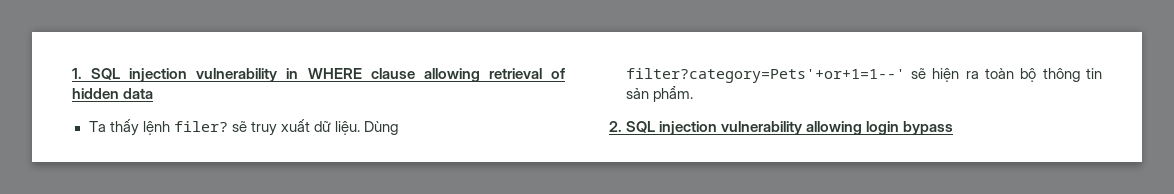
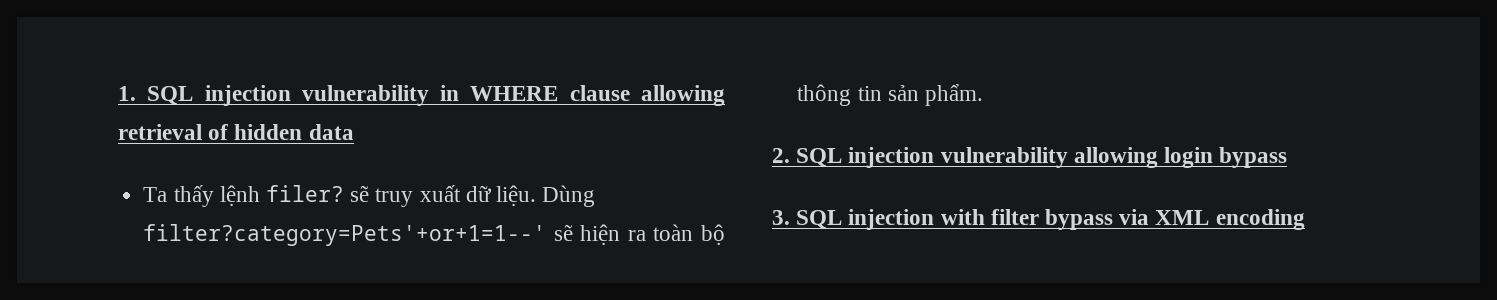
(954, 128) none -> [772,209,1305,230] // 3. SQL injection with filter bypass via XML encoding

